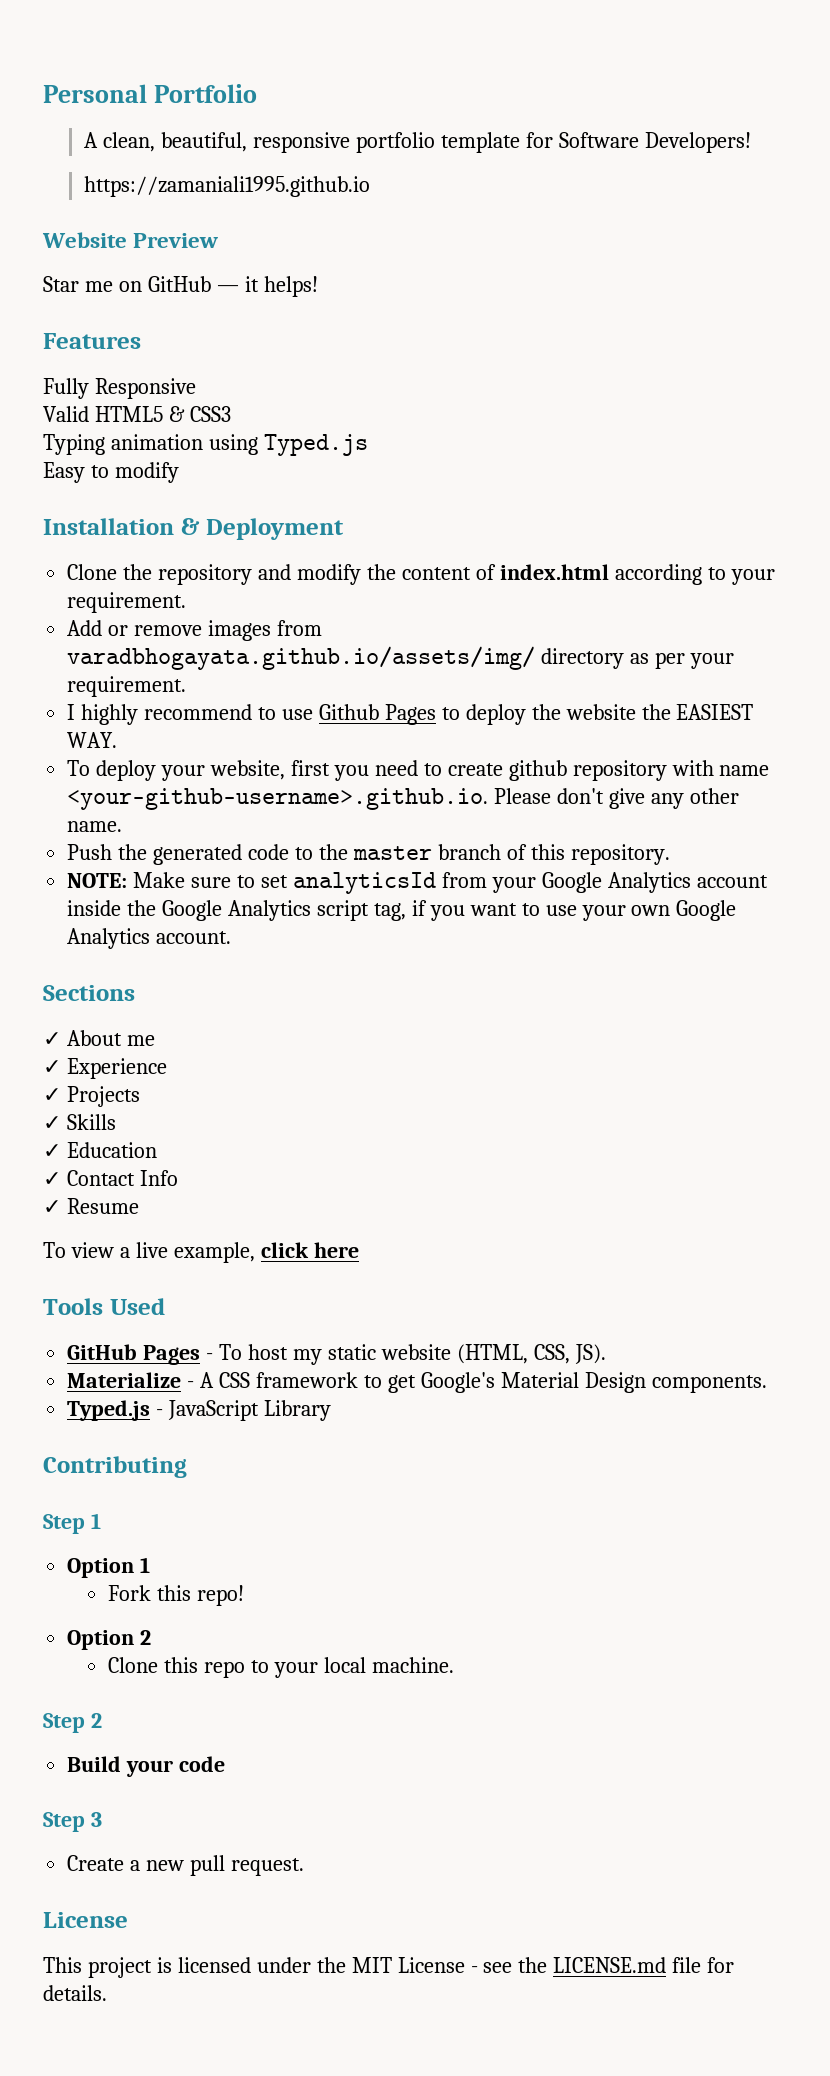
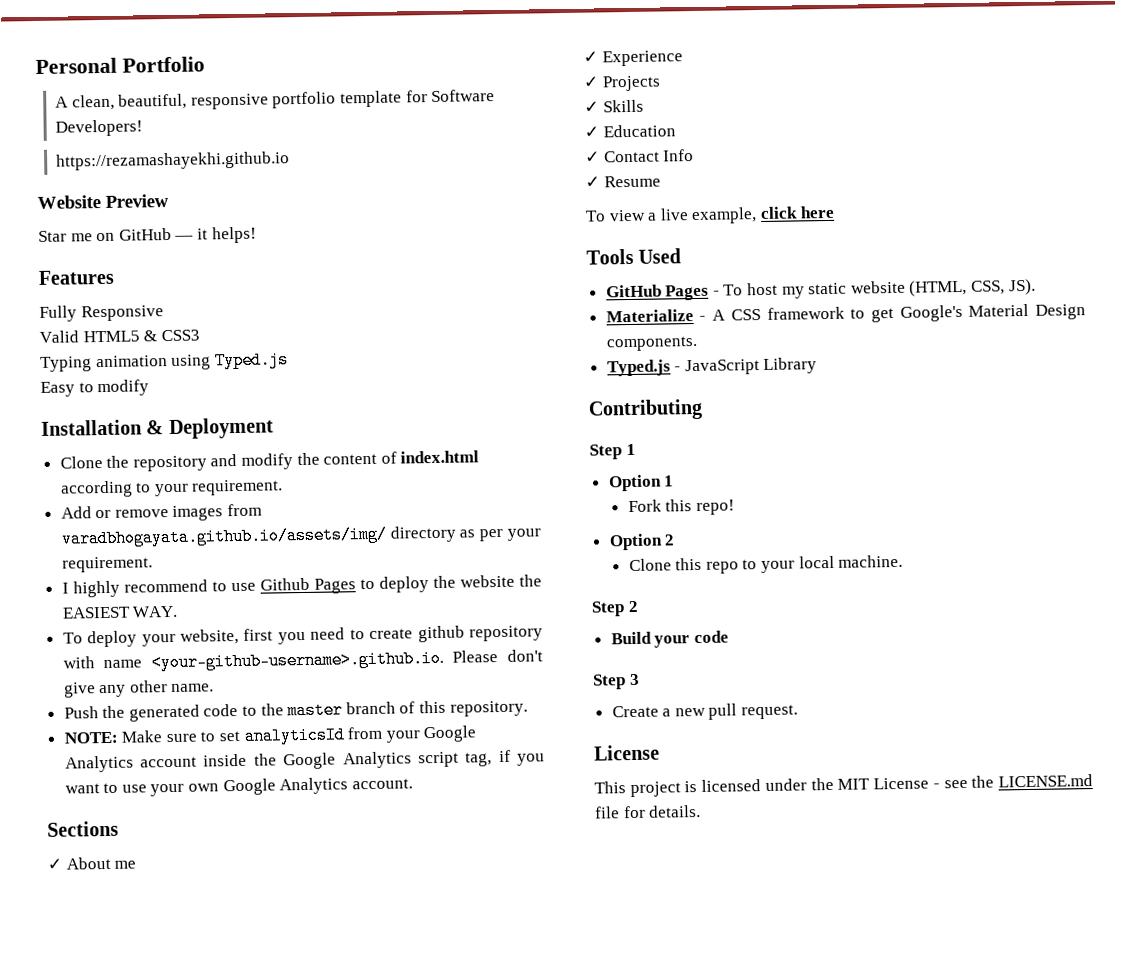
[84,176,371,197] https://zamaniali1995.github.io -> [55,151,290,171] https://rezamashayekhi.github.io

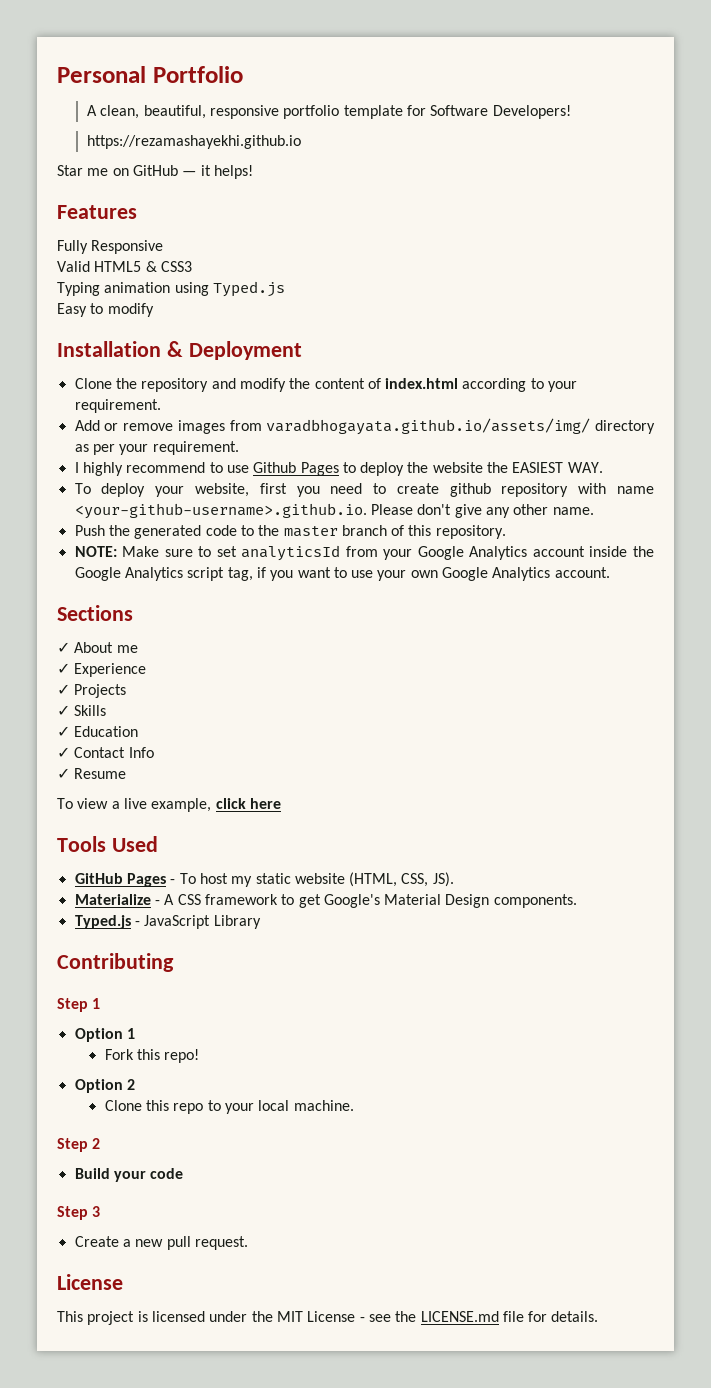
[37,193,169,209] // Website Preview -> (302, 142) none

